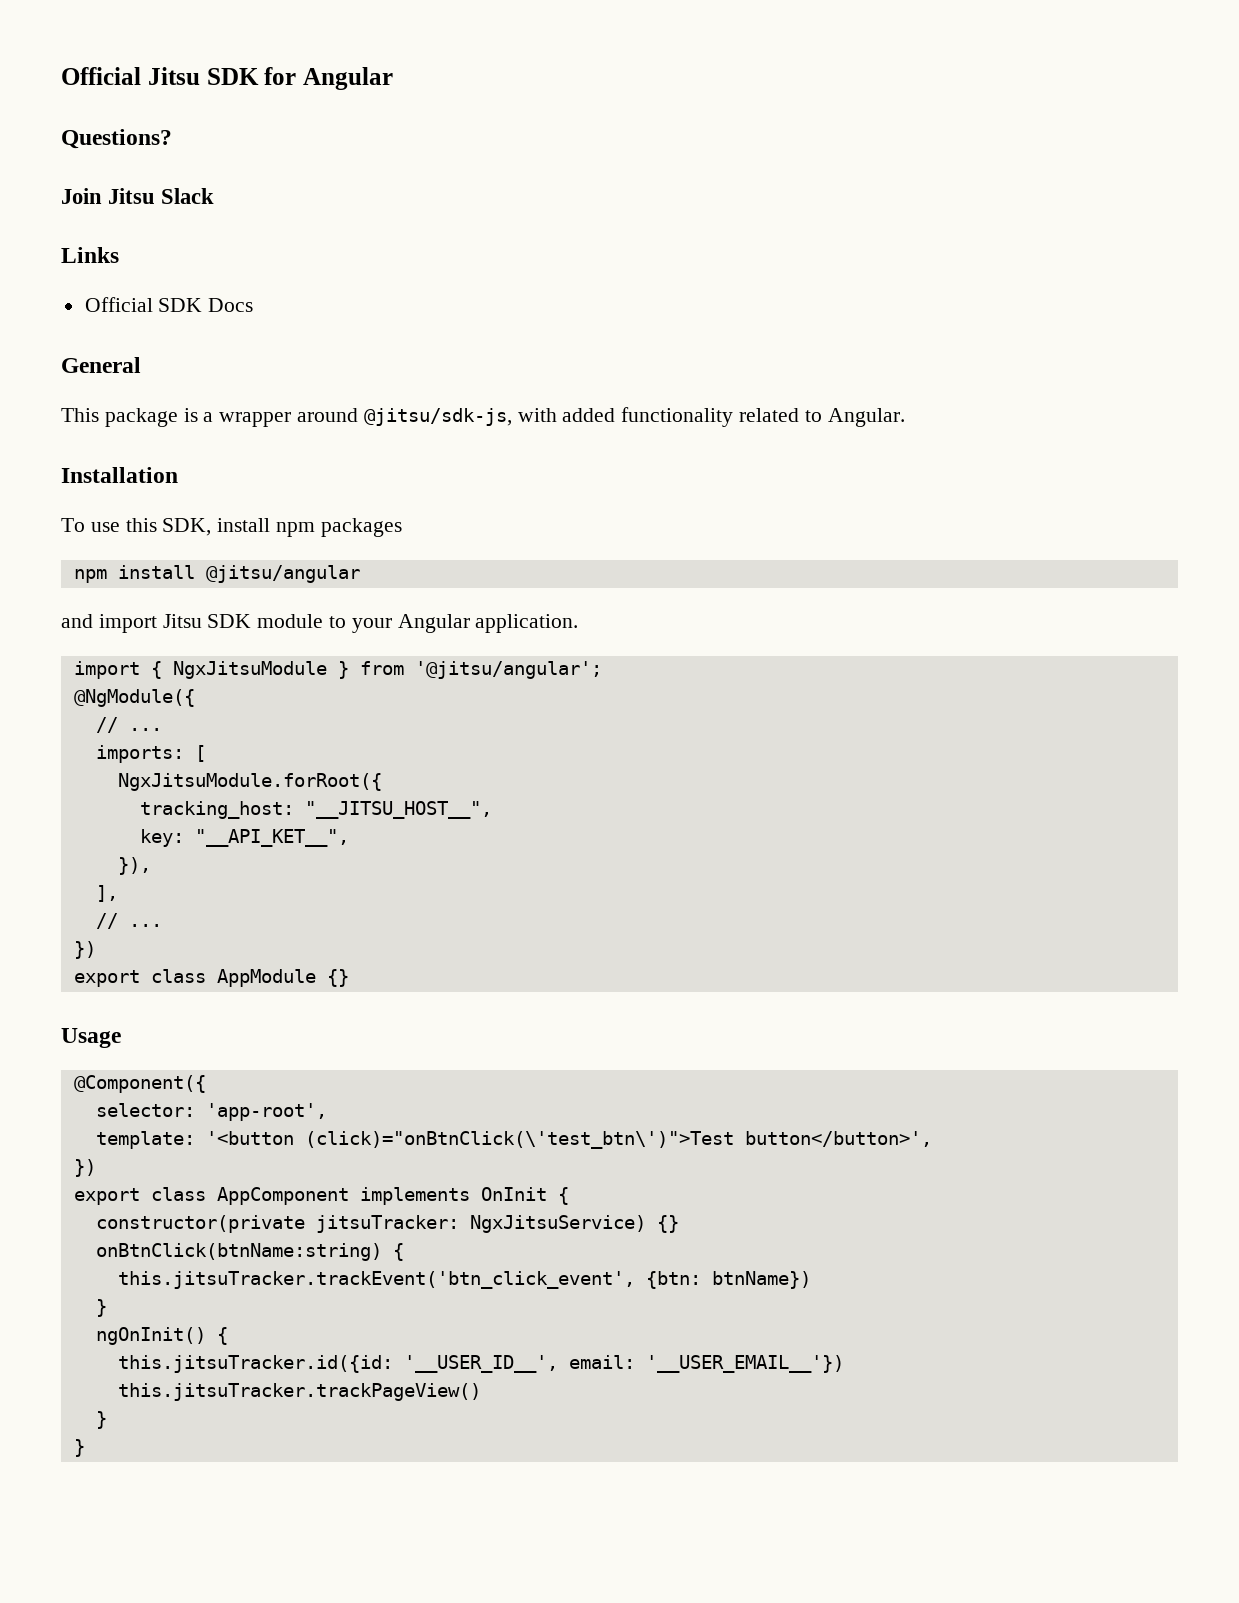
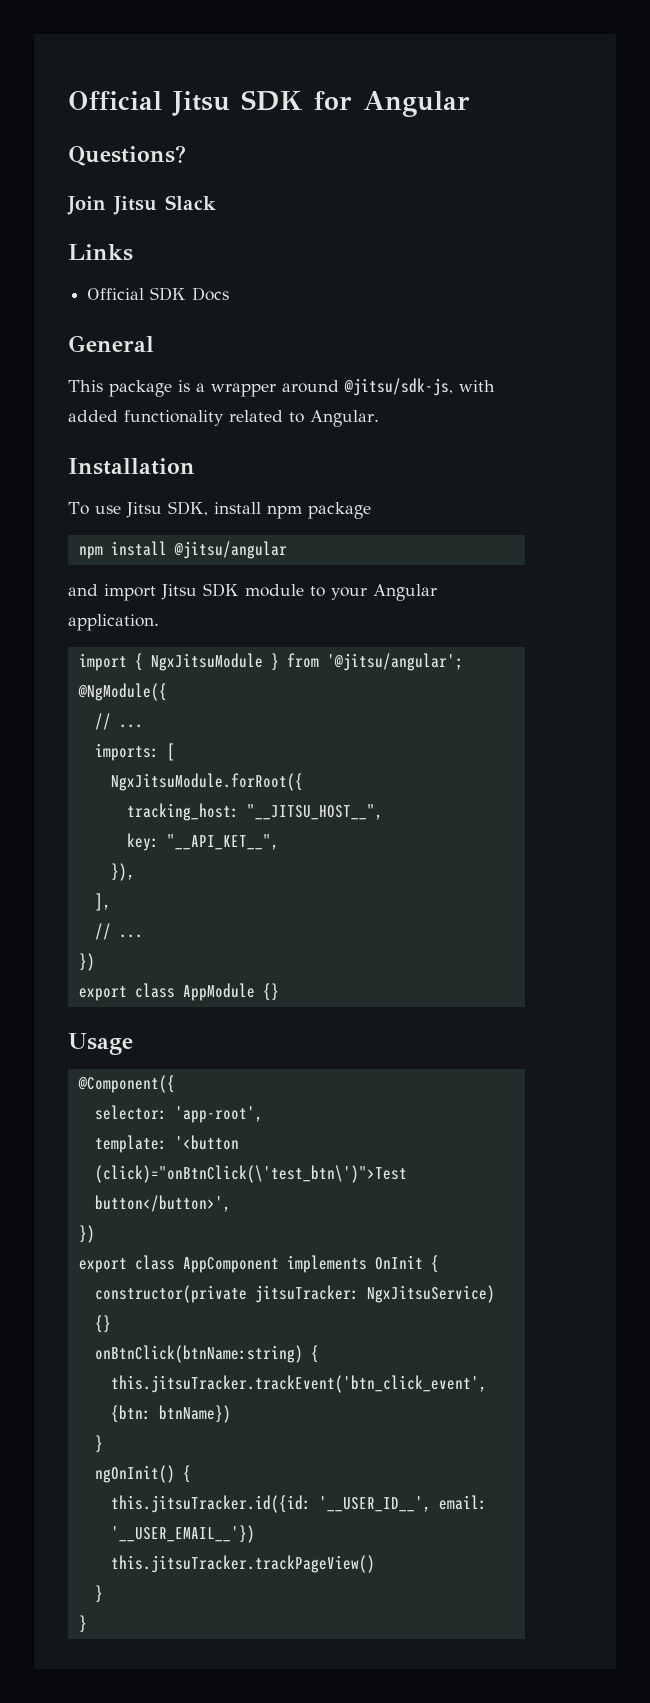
[125,518,157,532] this -> [125,502,162,518] Jitsu
[320,518,402,537] packages -> [307,502,371,519] package

